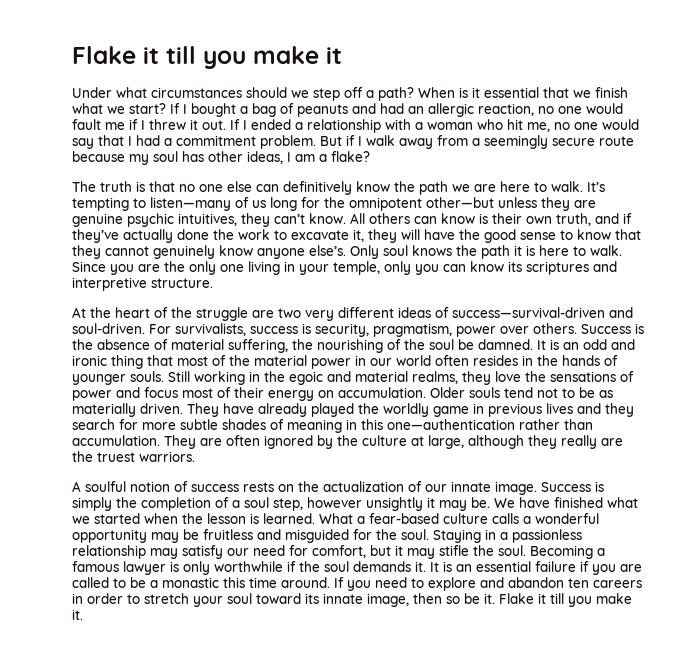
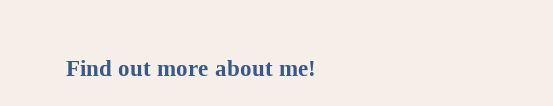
[72,46,342,69] [72,87,628,101] [72,103,623,117] [72,119,639,133] [72,135,634,149] [72,151,370,165] [72,181,605,195] [72,197,596,211] [72,213,632,227] [72,229,641,243] [72,245,622,259] [72,261,617,275] [72,277,213,291] [72,307,633,321] [72,323,644,337] [72,339,635,353] [72,355,618,369] [72,371,634,385] [72,387,613,401] [72,403,634,417] [72,419,593,433] [72,435,623,449] [72,451,195,462] [72,481,604,495] [72,497,638,511] [72,513,599,524] [72,529,582,543] [72,545,605,559] [72,561,642,575] [72,577,642,591] [72,593,632,607] [72,609,83,620] Flake it till you make it // Under what circumstances should we step off a path? When is it essential that we finish what we start? If I bought a bag of peanuts and had an allergic reaction, no one would fault me if I threw it out. If I ended a relationship with a woman who hit me, no one would say that I had a commitment problem. But if I walk away from a seemingly secure route because my soul has other ideas, I am a flake? // The truth is that no one else can definitively know the path we are here to walk. It’s tempting to listen—many of us long for the omnipotent other—but unless they are genuine psychic intuitives, they can’t know. All others can know is their own truth, and if they’ve actually done the work to excavate it, they will have the good sense to know that they cannot genuinely know anyone else’s. Only soul knows the path it is here to walk. Since you are the only one living in your temple, only you can know its scriptures and interpretive structure. // At the heart of the struggle are two very different ideas of success—survival-driven and soul-driven. For survivalists, success is security, pragmatism, power over others. Success is the absence of material suffering, the nourishing of the soul be damned. It is an odd and ironic thing that most of the material power in our world often resides in the hands of younger souls. Still working in the egoic and material realms, they love the sensations of power and focus most of their energy on accumulation. Older souls tend not to be as materially driven. They have already played the worldly game in previous lives and they search for more subtle shades of meaning in this one—authentication rather than accumulation. They are often ignored by the culture at large, although they really are the truest warriors. // A soulful notion of success rests on the actualization of our innate image. Success is simply the completion of a soul step, however unsightly it may be. We have finished what we started when the lesson is learned. What a fear-based culture calls a wonderful opportunity may be fruitless and misguided for the soul. Staying in a passionless relationship may satisfy our need for comfort, but it may stifle the soul. Becoming a famous lawyer is only worthwhile if the soul demands it. It is an essential failure if you are called to be a monastic this time around. If you need to explore and abandon ten careers in order to stretch your soul toward its innate image, then so be it. Flake it till you make it. -> [66,60,316,76] Find out more about me!

